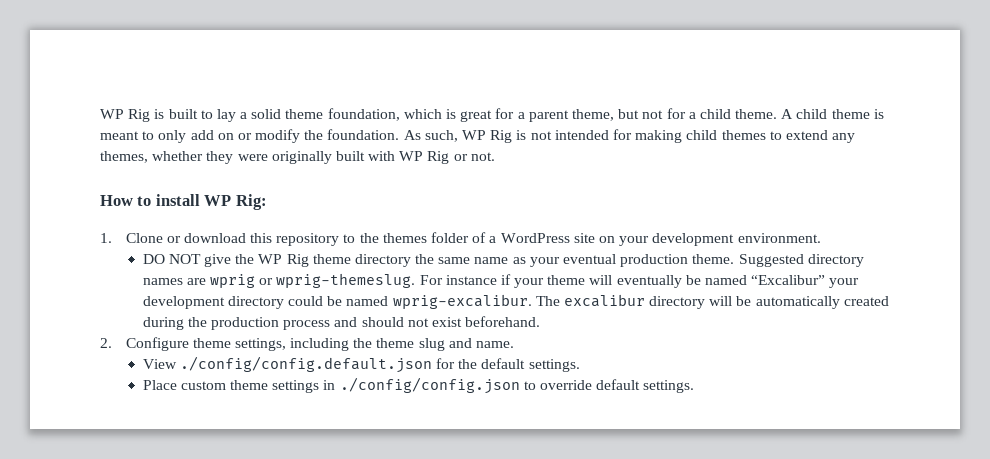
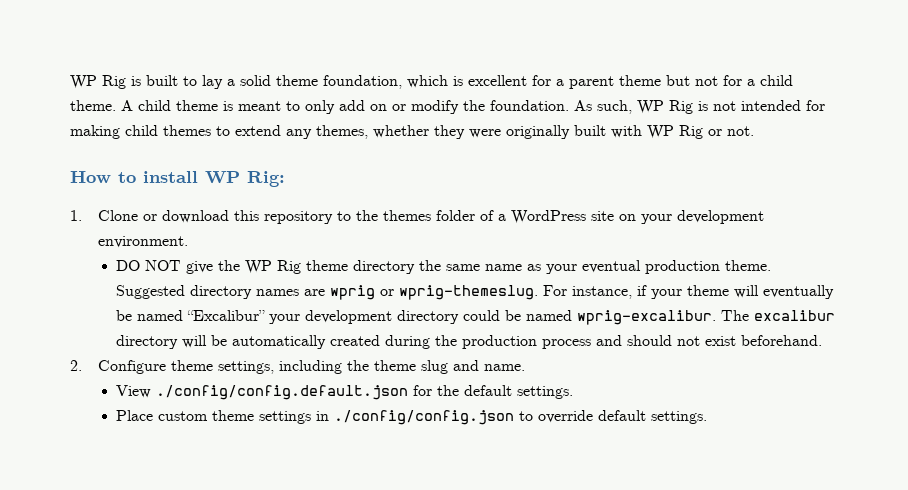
[460,110,493,122] great -> [468,75,527,86] excellent
[571,109,614,121] theme, -> [619,75,661,86] theme
[445,275,497,285] instance -> [571,286,632,299] instance,

